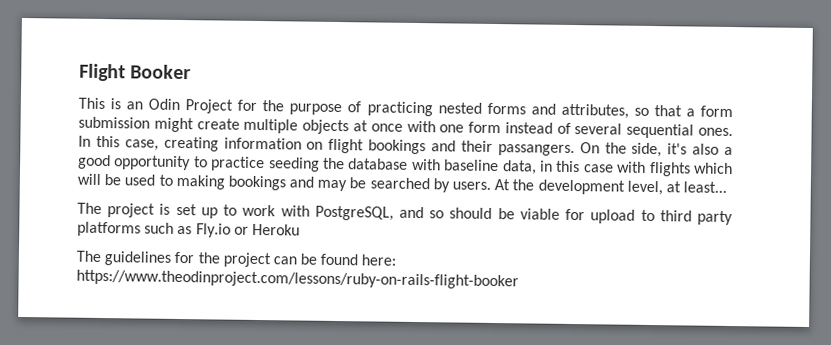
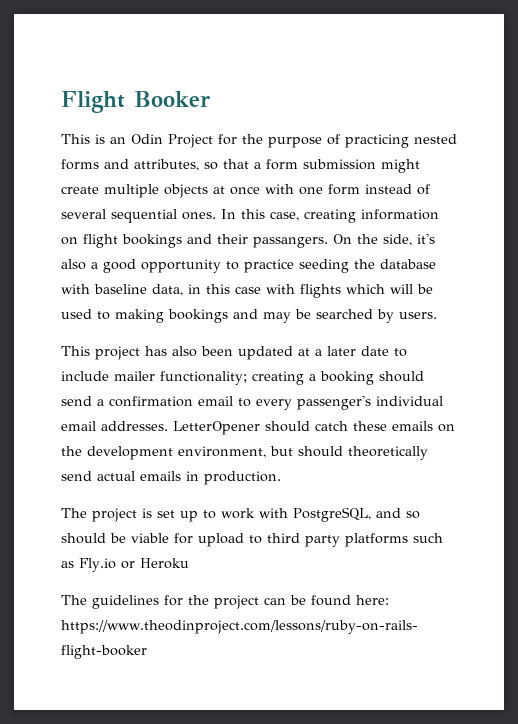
[494,179,728,196] At the development level, at least... -> [61,346,407,360] [61,371,424,385] [61,395,443,410] [61,421,455,435] [61,446,428,460] [61,471,281,485] // This project has also been updated at a later date to include mailer functionality; creating a booking should send a confirmation email to every passenger's individual email addresses. LetterOpener should catch these emails on the development environment, but should theoretically send actual emails in production.

